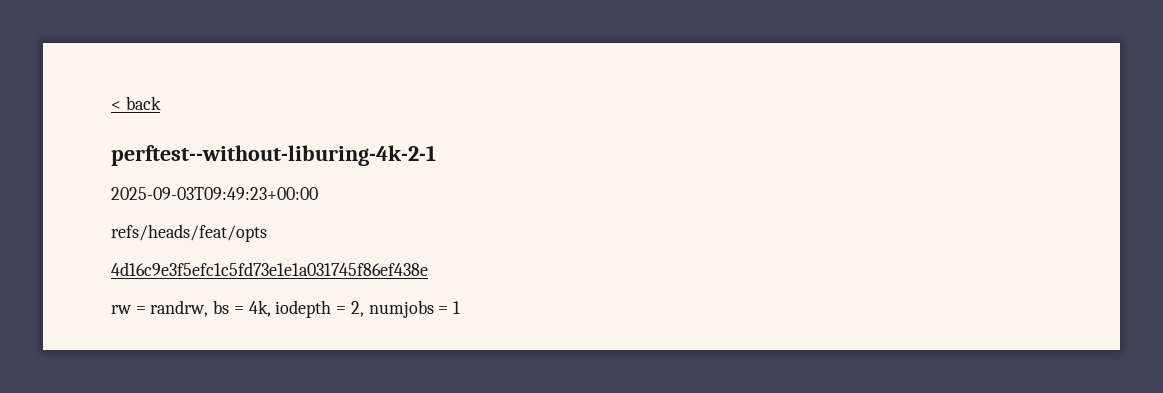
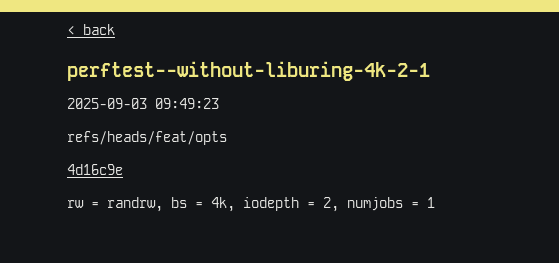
[111,187,318,200] 2025-09-03T09:49:23+00:00 -> [67,98,219,109] 2025-09-03 09:49:23
[111,262,428,276] 4d16c9e3f5efc1c5fd73e1e1a031745f86ef438e -> [67,164,123,175] 4d16c9e

